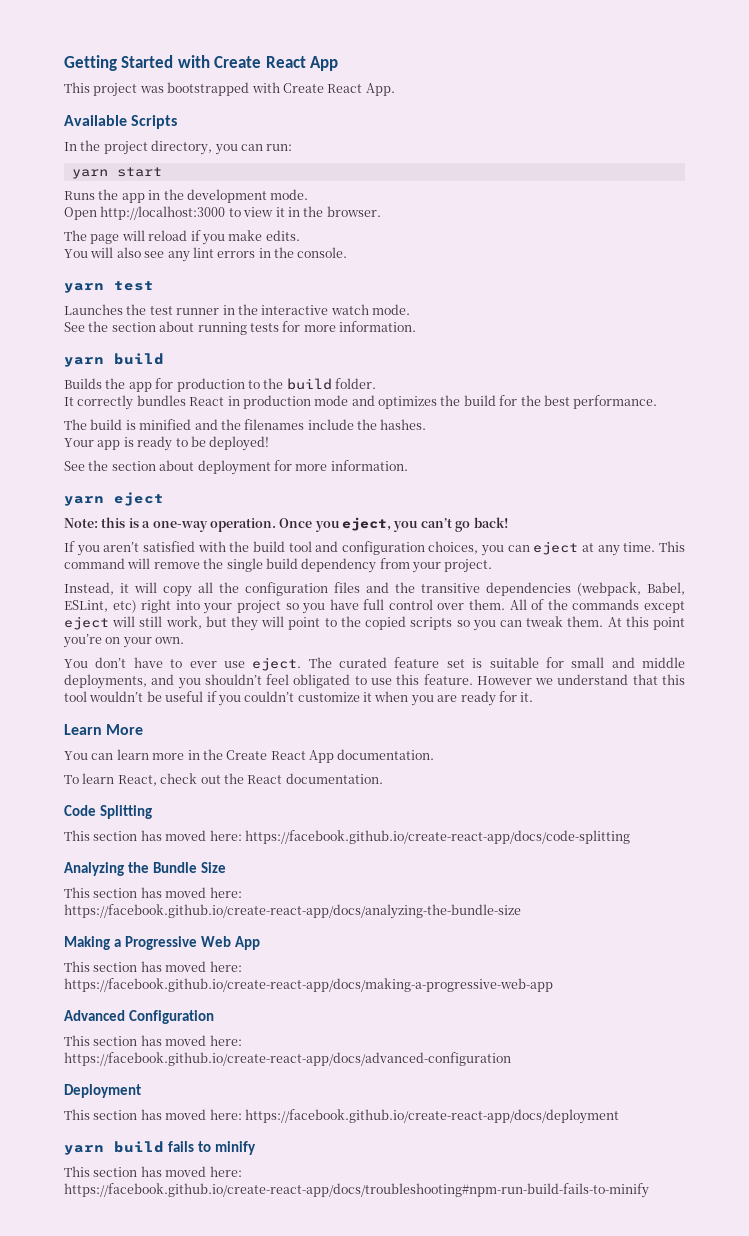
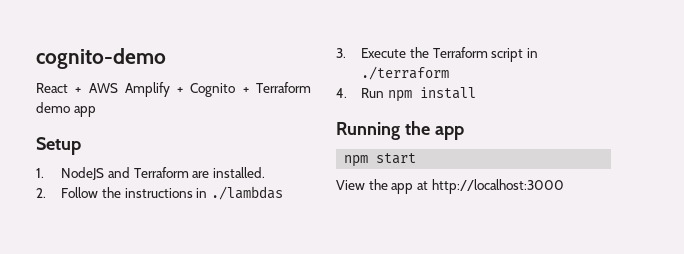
[64,55,339,71] [64,82,395,97] [64,115,178,129] [64,140,293,155] [71,169,108,179] Getting Started with Create React App // This project was bootstrapped with Create React App. // Available Scripts // In the project directory, you can run: // yarn -> [36,48,166,69] [36,82,311,97] [36,102,96,117] [36,137,81,155] [36,167,265,180] [36,186,283,200] [336,47,538,62] [361,66,450,80] [336,87,476,102] [336,121,464,140] [344,155,369,167] cognito-demo // React + AWS Amplify + Cognito + Terraform demo app // Setup // 1. NodeJS and Terraform are installed. // 2. Follow the instructions in ./lambdas // 3. Execute the Terraform script in ./terraform // 4. Run npm install // Running the app // npm
[64,189,309,203] [64,206,381,220] [64,230,300,245] [64,247,348,262] [64,281,154,293] [64,304,410,315] [64,321,416,335] [64,353,164,367] [64,378,376,392] [64,395,658,410] [64,419,427,430] [64,436,270,451] [64,460,408,475] [64,492,164,506] [64,517,508,532] [64,541,685,556] [64,558,493,573] [64,582,685,597] [64,599,685,614] [64,616,686,631] [63,634,185,648] [64,657,685,671] [64,674,685,689] [64,691,534,706] [64,724,144,735] [64,749,435,763] [64,773,383,786] [64,805,152,819] [64,830,630,844] [64,862,226,876] [64,887,242,898] [64,904,521,919] [64,936,260,950] [64,961,242,972] [64,978,553,992] [64,1010,214,1024] [64,1035,242,1046] [64,1052,511,1066] [64,1084,141,1098] [64,1109,619,1124] [64,1141,256,1155] [64,1166,242,1177] [64,1183,649,1198] Runs the app in the development mode. // Open http://localhost:3000 to view it in the browser. // The page will reload if you make edits. // You will also see any lint errors in the console. // yarn test // Launches the test runner in the interactive watch mode. // See the section about running tests for more information. // yarn build // Builds the app for production to the build folder. // It correctly bundles React in production mode and optimizes the build for the best performance. // The build is minified and the filenames include the hashes. // Your app is ready to be deployed! // See the section about deployment for more information. // yarn eject // Note: this is a one-way operation. Once you eject, you can’t go back! // If you aren’t satisfied with the build tool and configuration choices, you can eject at any time. This command will remove the single build dependency from your project. // Instead, it will copy all the configuration files and the transitive dependencies (webpack, Babel, ESLint, etc) right into your project so you have full control over them. All of the commands except eject will still work, but they will point to the copied scripts so you can tweak them. At this point you’re on your own. // You don’t have to ever use eject. The curated feature set is suitable for small and middle deployments, and you shouldn’t feel obligated to use this feature. However we understand that this tool wouldn’t be useful if you couldn’t customize it when you are ready for it. // Learn More // You can learn more in the Create React App documentation. // To learn React, check out the React documentation. // Code Splitting // This section has moved here: https://facebook.github.io/create-react-app/docs/code-splitting // Analyzing the Bundle Size // This section has moved here: https://facebook.github.io/create-react-app/docs/analyzing-the-bundle-size // Making a Progressive Web App // This section has moved here: https://facebook.github.io/create-react-app/docs/making-a-progressive-web-app // Advanced Configuration // This section has moved here: https://facebook.github.io/create-react-app/docs/advanced-configuration // Deployment // This section has moved here: https://facebook.github.io/create-react-app/docs/deployment // yarn build fails to minify // This section has moved here: https://facebook.github.io/create-react-app/docs/troubleshooting#npm-run-build-fails-to-minify -> [336,179,564,194] View the app at http://localhost:3000

